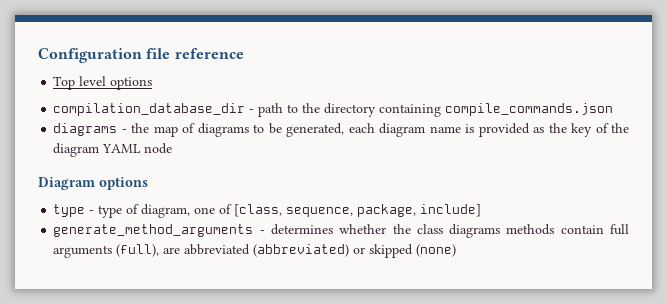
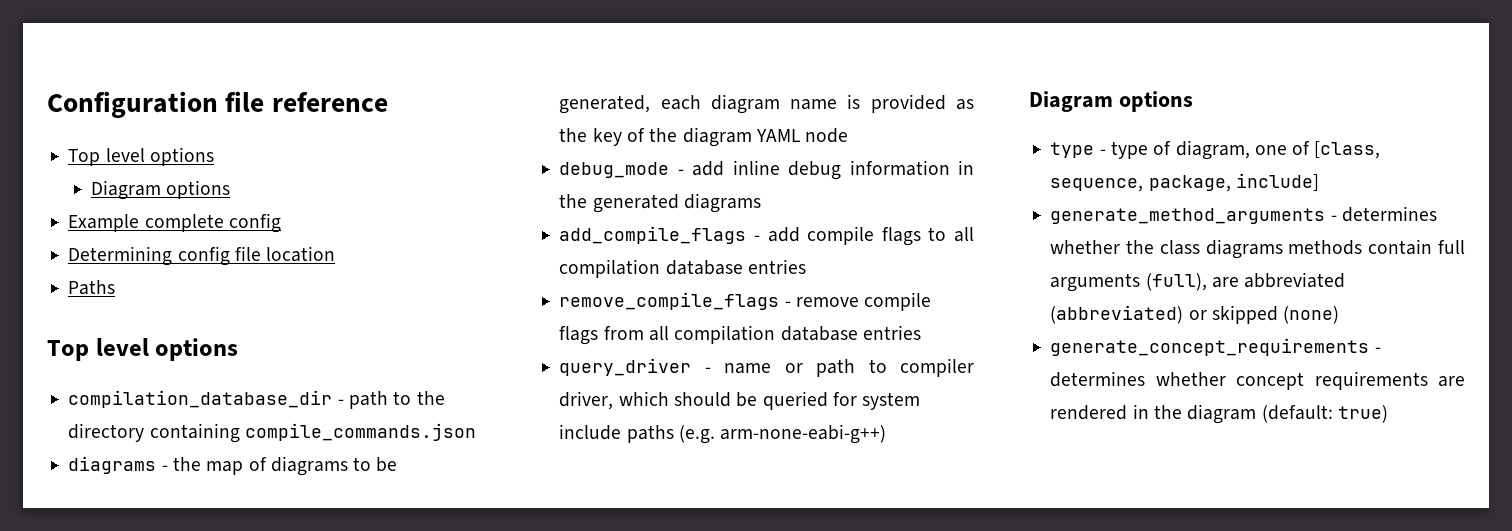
(153, 83) none -> [91,180,231,200] [68,213,281,233] [68,246,336,266] [68,280,116,295] [47,338,239,361] // Diagram options // Example complete config // Determining config file location // Paths // Top level options
(173, 148) none -> [559,160,974,180] [559,193,761,213] [559,226,974,246] [559,259,806,278] [559,292,932,311] [559,325,921,345] [559,358,974,377] [559,391,921,410] [559,424,887,444] // debug_mode - add inline debug information in the generated diagrams // add_compile_flags - add compile flags to all compilation database entries // remove_compile_flags - remove compile flags from all compilation database entries // query_driver - name or path to compiler driver, which should be queried for system include paths (e.g. arm-none-eabi-g++)
(457, 250) none -> [1050,338,1381,356] [1050,371,1465,390] [1050,404,1388,424] // generate_concept_requirements - determines whether concept requirements are rendered in the diagram (default: true)

